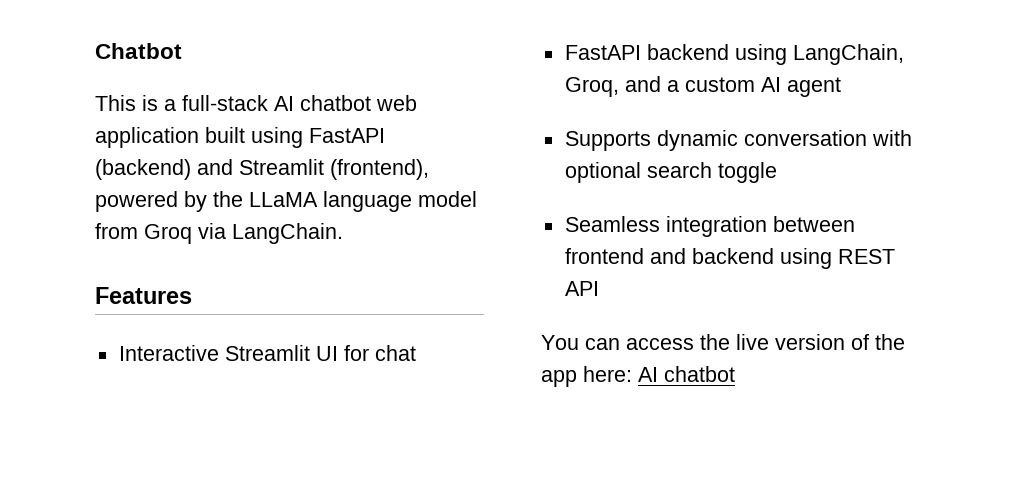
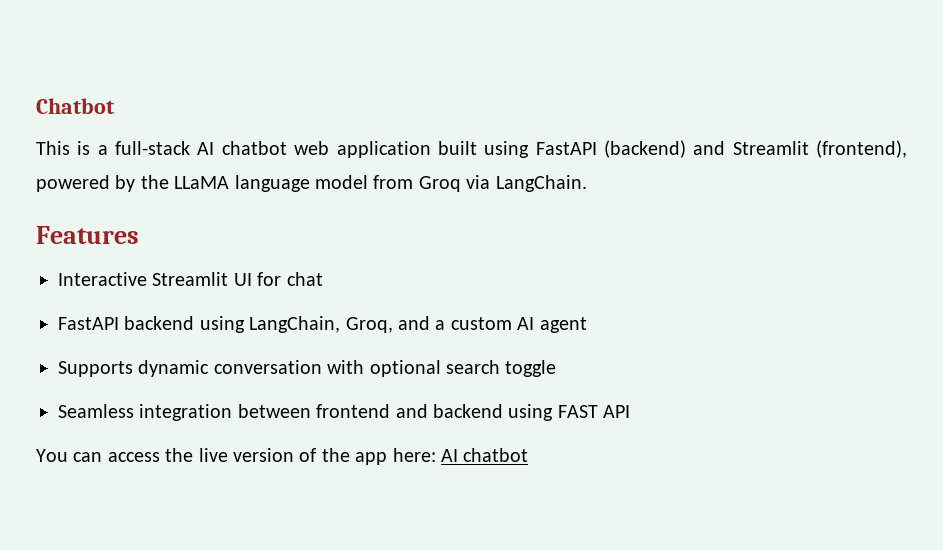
[837,249,895,264] REST -> [557,405,598,418] FAST

